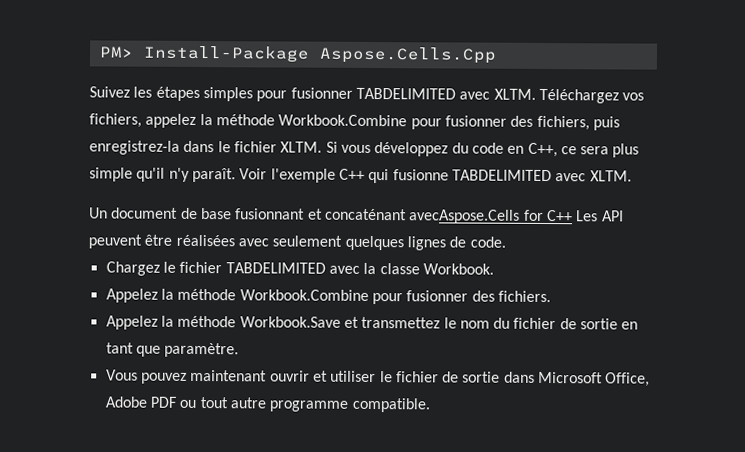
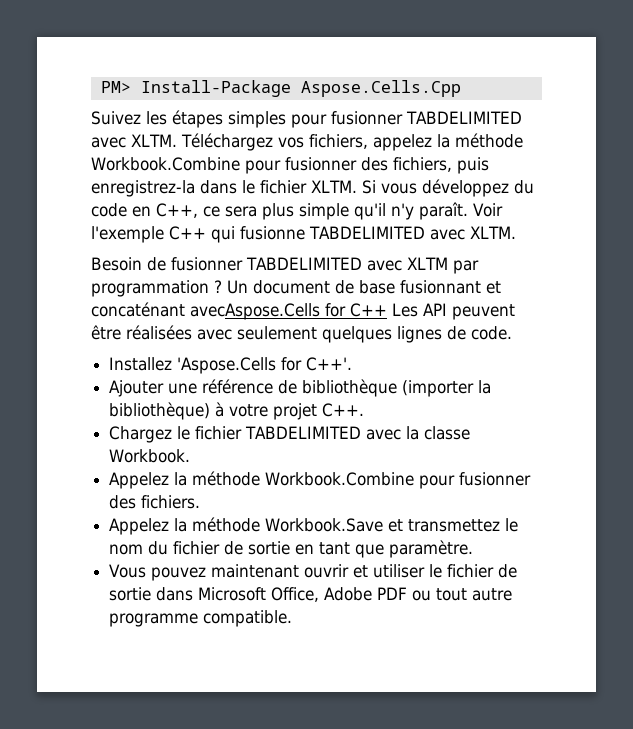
(632, 176) none -> [91,257,479,274] [91,280,222,297] Besoin de fusionner TABDELIMITED avec XLTM par programmation ?
(506, 242) none -> [109,357,353,374] [109,379,492,397] [109,402,365,420] // Installez 'Aspose.Cells for C++'. // Ajouter une référence de bibliothèque (importer la bibliothèque) à votre projet C++.

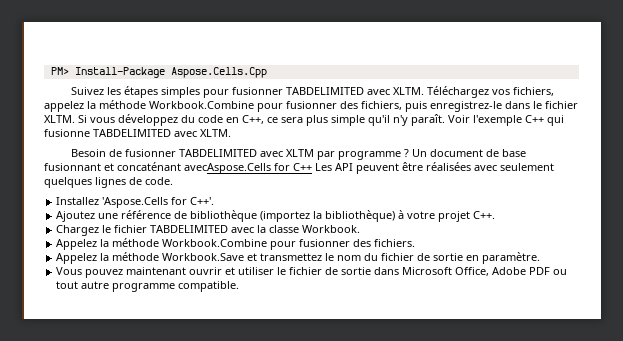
[91,180,195,197] enregistrez-la -> [430,101,502,112] enregistrez-le
[91,280,209,297] programmation -> [337,151,401,160] programme
[109,380,165,397] Ajouter -> [56,211,96,222] Ajoutez
[402,380,475,397] (importer -> [260,211,311,222] (importez
[319,542,385,558] tant que -> (480, 258) none

